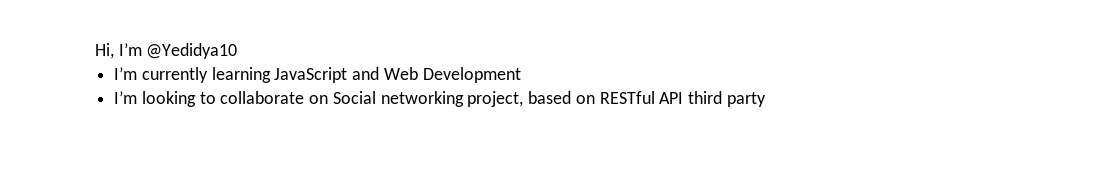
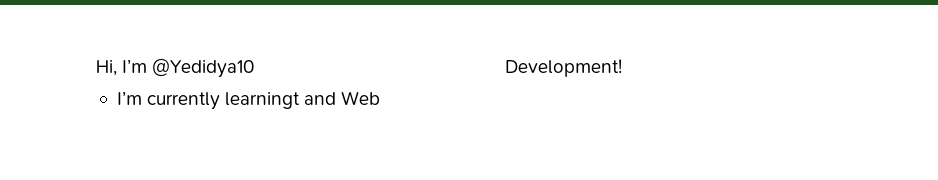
[211,67,521,83] [114,91,766,107] learning JavaScript and Web Development // I’m looking to collaborate on Social networking project, based on RESTful API third party -> [225,91,381,109] [504,59,622,77] learningt and Web Development!

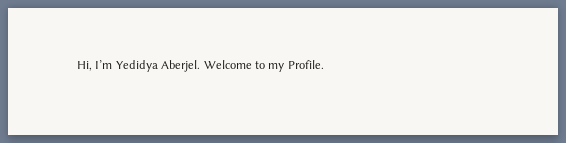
[152,58,255,78] [116,91,381,110] [504,59,622,77] @Yedidya10 // I’m currently learningt and Web Development! -> [115,60,324,72] Yedidya Aberjel. Welcome to my Profile.

